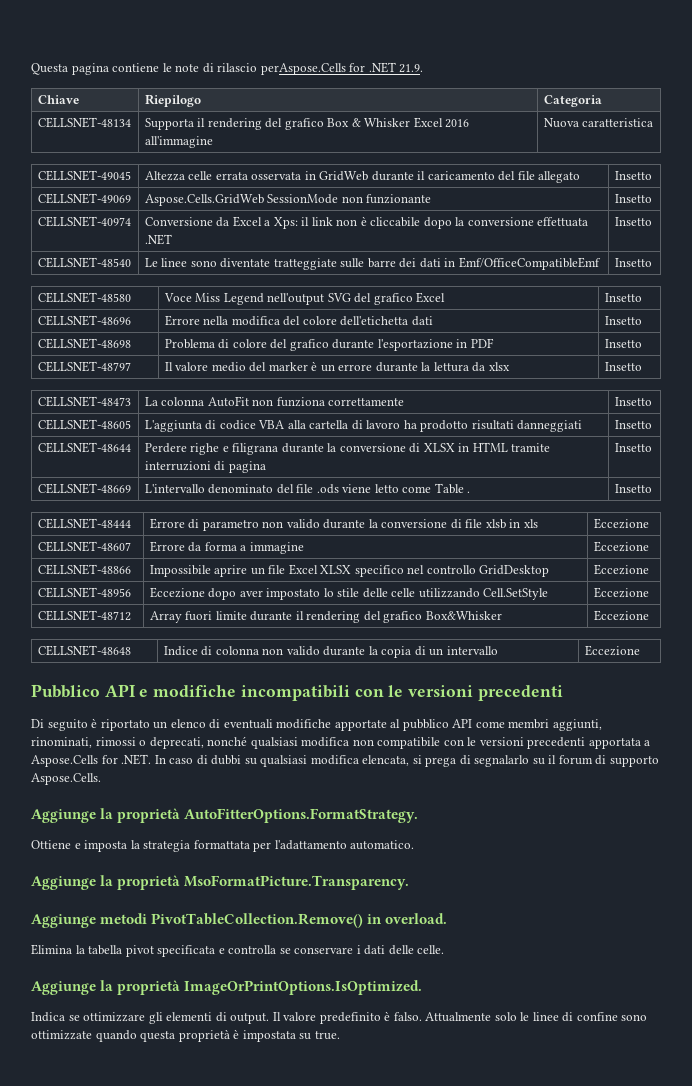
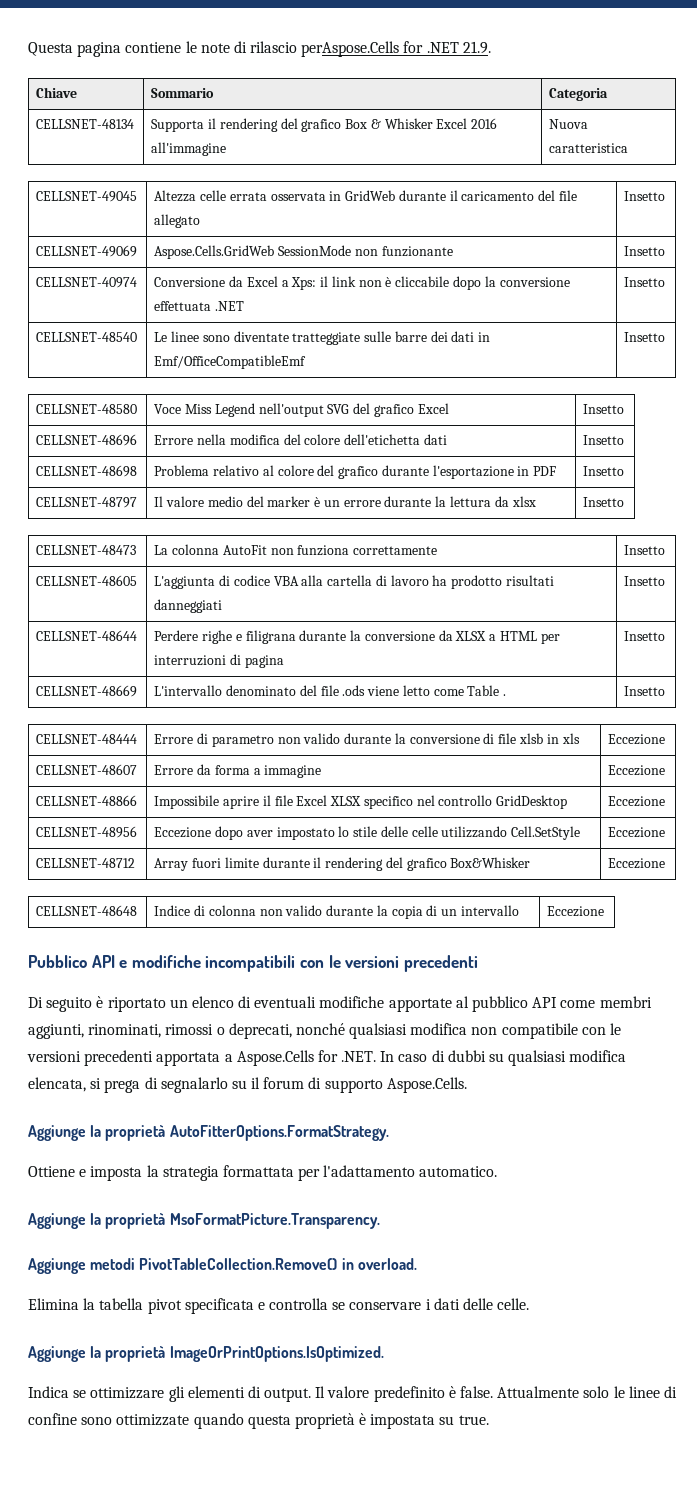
[144,94,201,107] Riepilogo -> [151,88,215,98] Sommario
[218,339,230,349] di -> [212,465,274,476] relativo al
[409,442,551,453] di XLSX in HTML tramite -> [438,630,560,644] da XLSX a HTML per
[250,567,265,575] un -> [262,795,271,806] il
[393,1012,422,1021] falso. -> [460,1386,494,1398] false.

